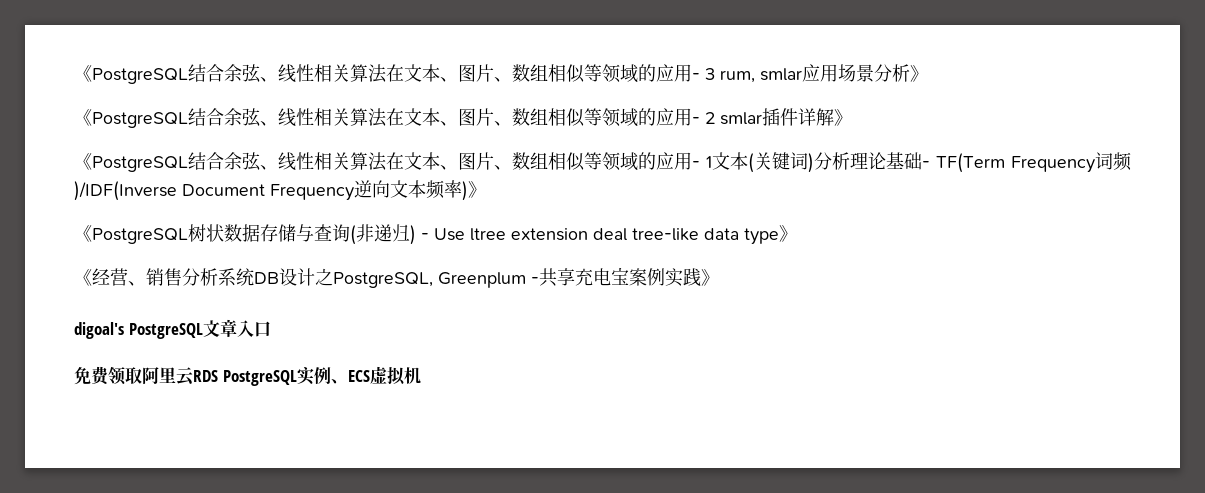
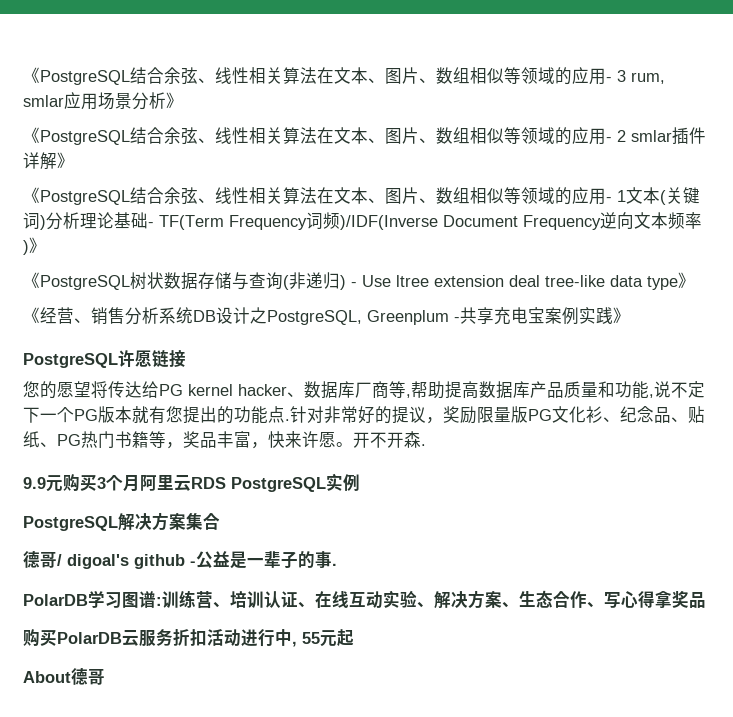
[74,319,271,339] [74,366,142,385] digoal's PostgreSQL文章入口 // 免费领取 -> [23,349,186,368] [23,381,705,399] [23,406,705,424] [23,431,426,449] [23,474,140,492] PostgreSQL许愿链接 // 您的愿望将传达给PG kernel hacker、数据库厂商等,帮助提高数据库产品质量和功能,说不定下一个PG版本就有您提出的功能点.针对非常好的提议，奖励限量版PG文化衫、纪念品、贴纸、PG热门书籍等，奖品丰富，快来许愿。开不开森. // 9.9元购买3个月
[330,366,421,385] 、ECS虚拟机 -> [23,512,220,531] [23,551,337,569] [23,590,706,609] [23,629,354,647] [23,668,105,685] // PostgreSQL解决方案集合 // 德哥/ digoal's github -公益是一辈子的事. // PolarDB学习图谱:训练营、培训认证、在线互动实验、解决方案、生态合作、写心得拿奖品 // 购买PolarDB云服务折扣活动进行中, 55元起 // About德哥

